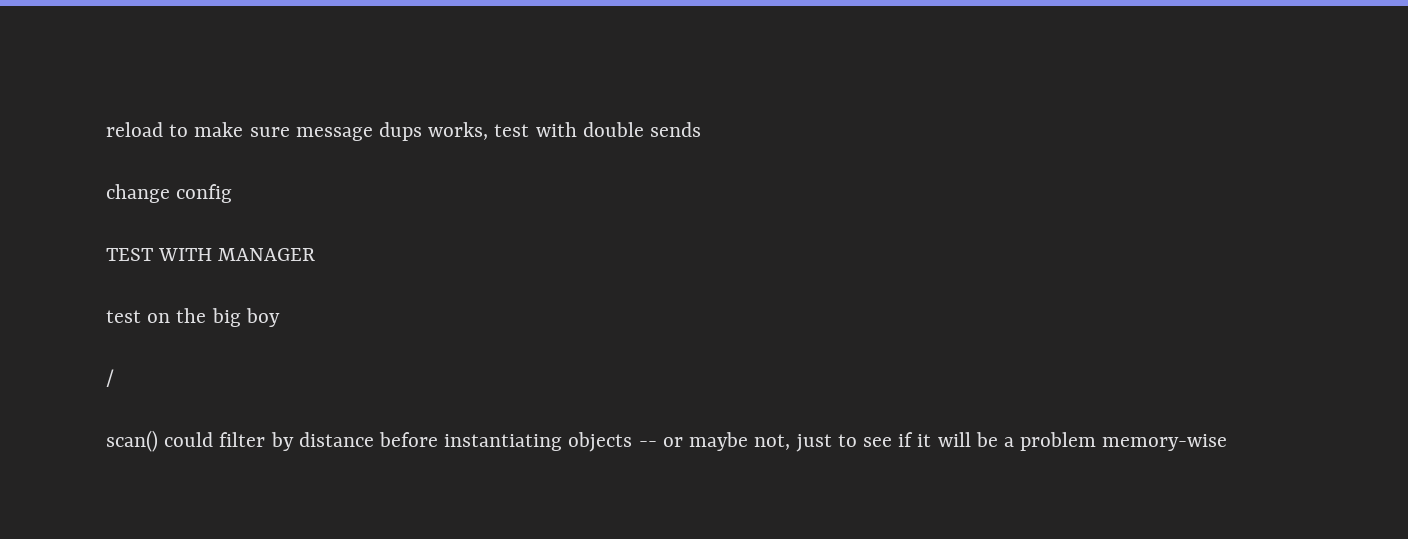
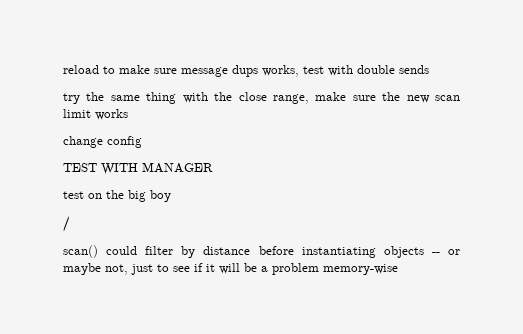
(702, 129) none -> [63,92,461,104] [63,109,128,120] // try the same thing with the close range, make sure the new scan limit works

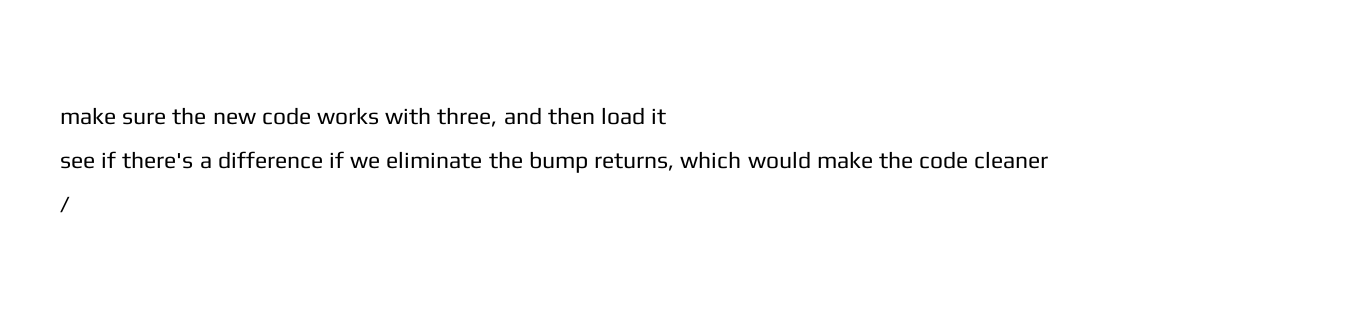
[63,65,429,77] [63,92,309,104] reload to make sure message dups works, test with double sends // try the same thing with the close range, -> (60, 116) none
[435,95,461,101] [63,109,91,118] scan limit -> [261,107,311,125] code
[63,136,142,148] [63,162,213,175] [63,190,171,202] [63,216,70,232] [63,245,460,258] [63,263,398,275] // change config // TEST WITH MANAGER // test on the big boy // / // scan() could filter by distance before instantiating objects -- or maybe not, just to see if it will be a problem memory-wise -> [385,107,667,127] [60,151,1049,173] [60,196,70,213] with three, and then load it // see if there's a difference if we eliminate the bump returns, which would make the code cleaner // /

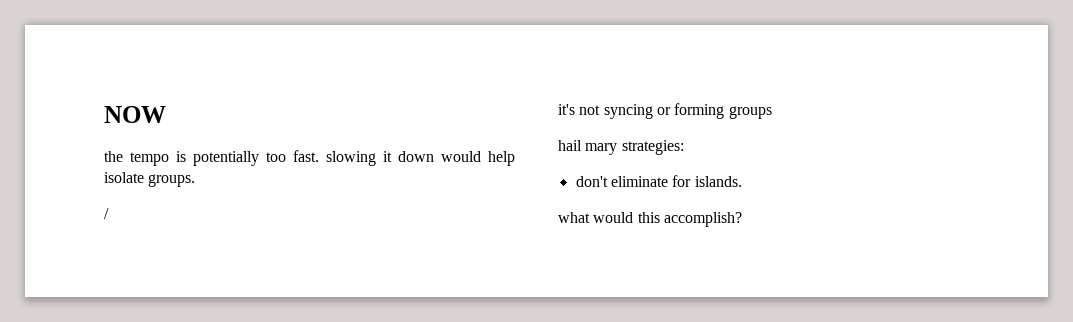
[60,107,667,127] [60,151,1049,173] [60,196,70,213] make sure the new code works with three, and then load it // see if there's a difference if we eliminate the bump returns, which would make the code cleaner // / -> [104,106,166,123] [104,150,515,166] [104,172,196,187] [104,208,109,219] [558,103,772,119] [558,140,684,155] [575,175,742,187] [558,212,742,227] NOW // the tempo is potentially too fast. slowing it down would help isolate groups. // / // it's not syncing or forming groups // hail mary strategies: // don't eliminate for islands. // what would this accomplish?

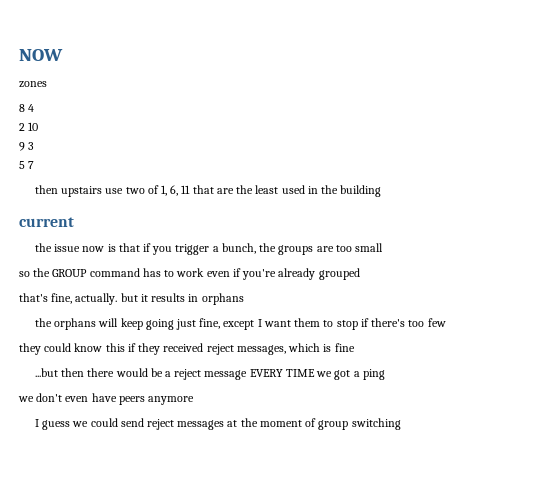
[104,150,515,166] [104,172,196,187] [104,208,109,219] [558,103,772,119] [558,140,684,155] [575,175,742,187] [558,212,742,227] the tempo is potentially too fast. slowing it down would help isolate groups. // / // it's not syncing or forming groups // hail mary strategies: // don't eliminate for islands. // what would this accomplish? -> [19,81,47,88] [19,104,35,112] [19,122,39,131] [19,142,35,151] [19,161,35,169] [34,185,382,197] [19,217,74,227] [34,243,384,255] [19,268,360,280] [19,293,244,305] [34,318,446,330] [19,343,355,355] [34,368,385,380] [18,393,195,405] [34,418,401,430] zones // 8 4 // 2 10 // 9 3 // 5 7 // then upstairs use two of 1, 6, 11 that are the least used in the building // current // the issue now is that if you trigger a bunch, the groups are too small // so the GROUP command has to work even if you're already grouped // that's fine, actually. but it results in orphans // the orphans will keep going just fine, except I want them to stop if there's too few // they could know this if they received reject messages, which is fine // ...but then there would be a reject message EVERY TIME we got a ping // we don't even have peers anymore // I guess we could send reject messages at the moment of group switching

